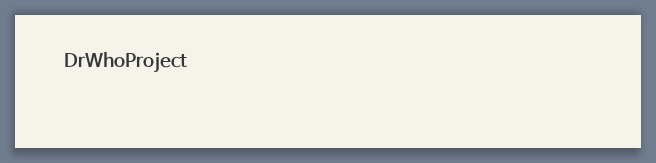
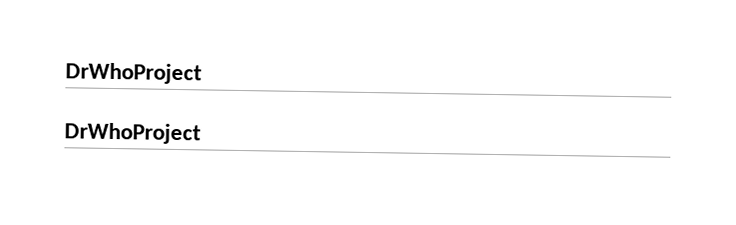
[64,52,187,73] DrWhoProject -> [65,62,202,85] [64,122,201,145] DrWhoProject // DrWhoProject

